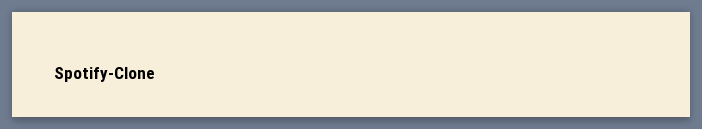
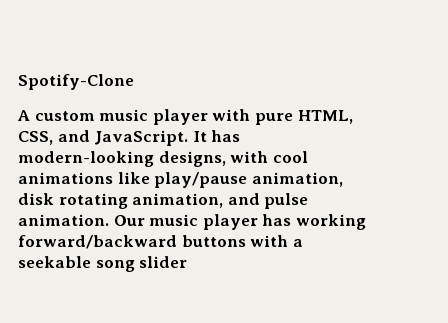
(155, 74) none -> [17,109,353,125] [18,130,241,146] [18,151,308,167] [18,172,343,188] [18,193,309,209] [18,214,366,230] [18,235,303,249] [18,256,188,272] // A custom music player with pure HTML, CSS, and JavaScript. It has modern-looking designs, with cool animations like play/pause animation, disk rotating animation, and pulse animation. Our music player has working forward/backward buttons with a seekable song slider

